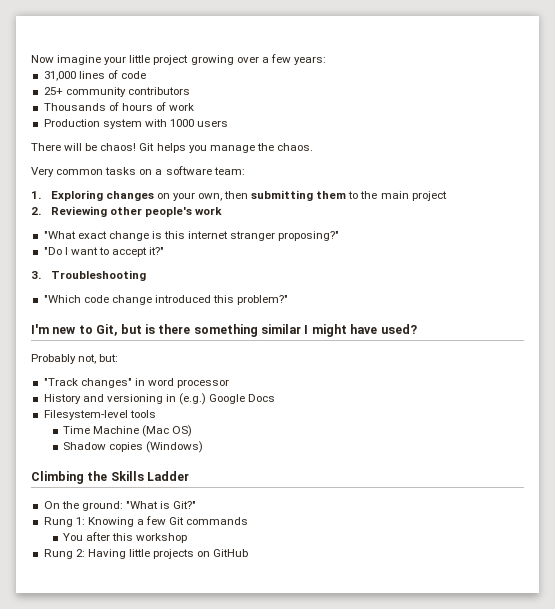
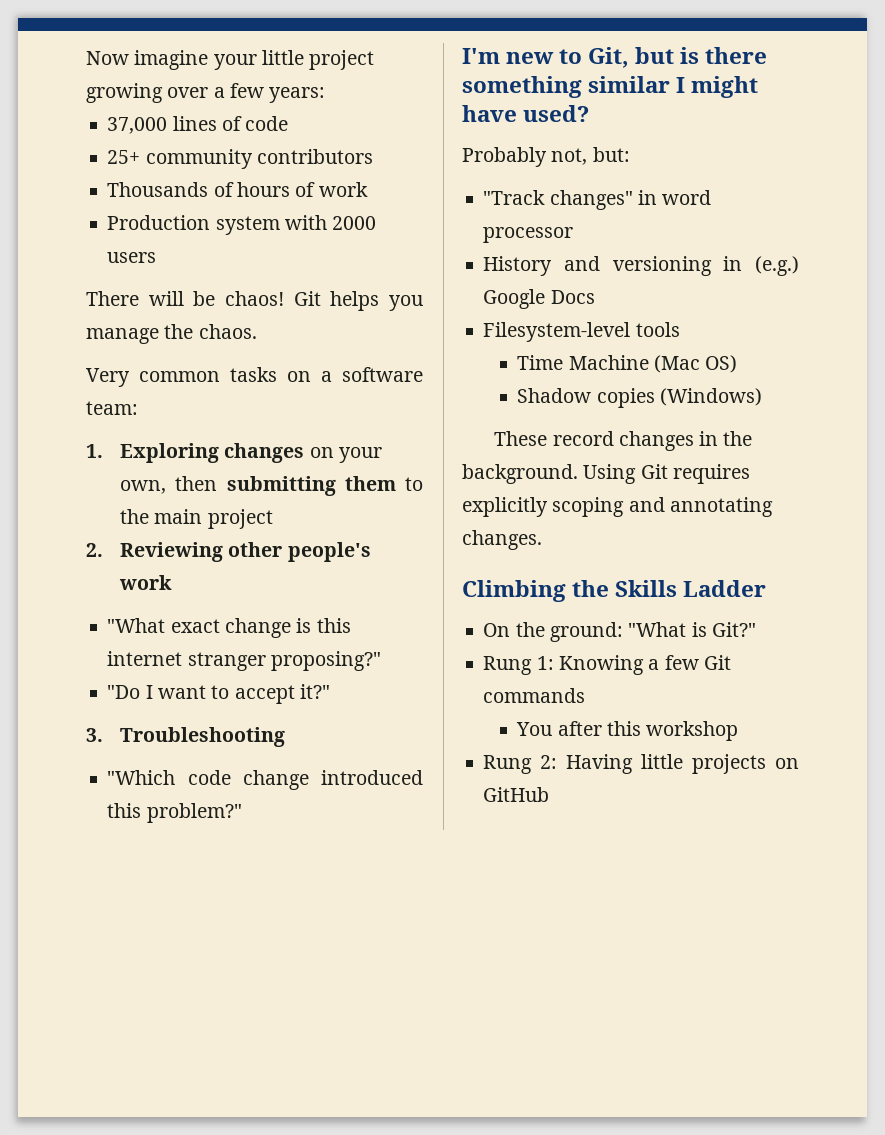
[43,71,76,81] 31,000 -> [107,117,168,134] 37,000
[169,119,194,127] 1000 -> [332,216,377,230] 2000
(204, 447) none -> [494,431,753,451] [462,464,750,484] [462,497,773,517] [462,530,542,550] // These record changes in the background. Using Git requires explicitly scoping and annotating changes.

